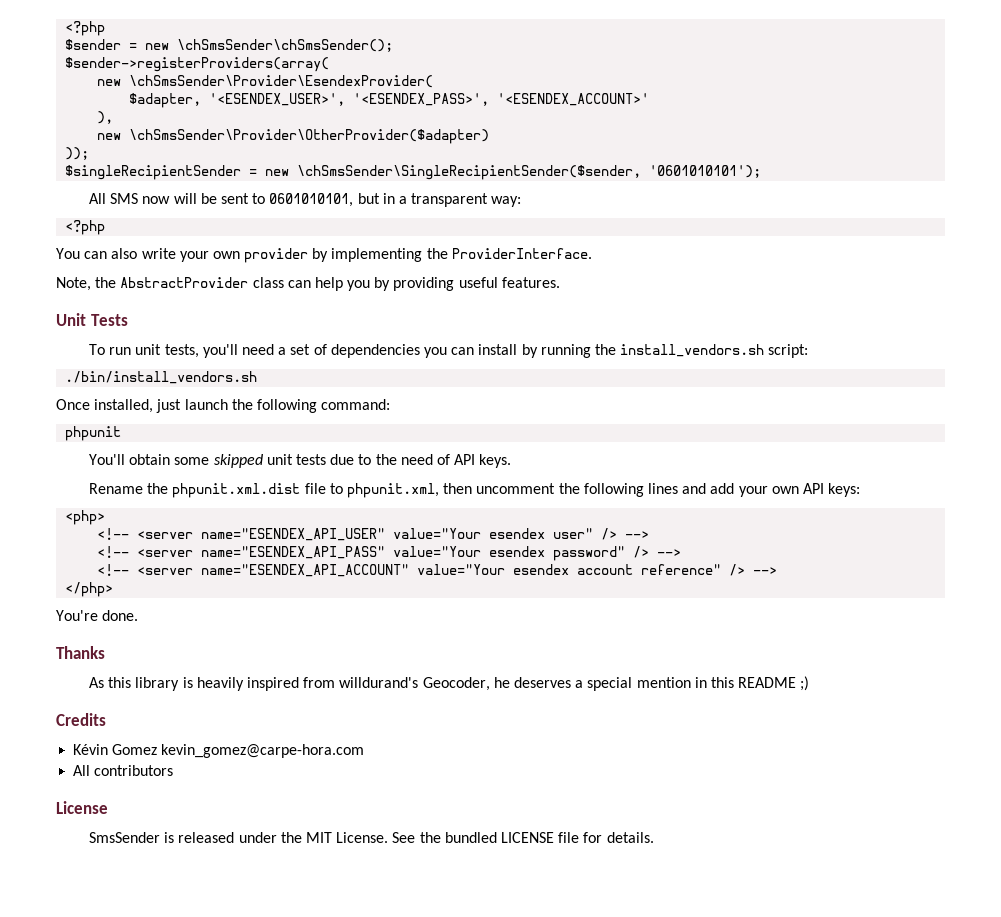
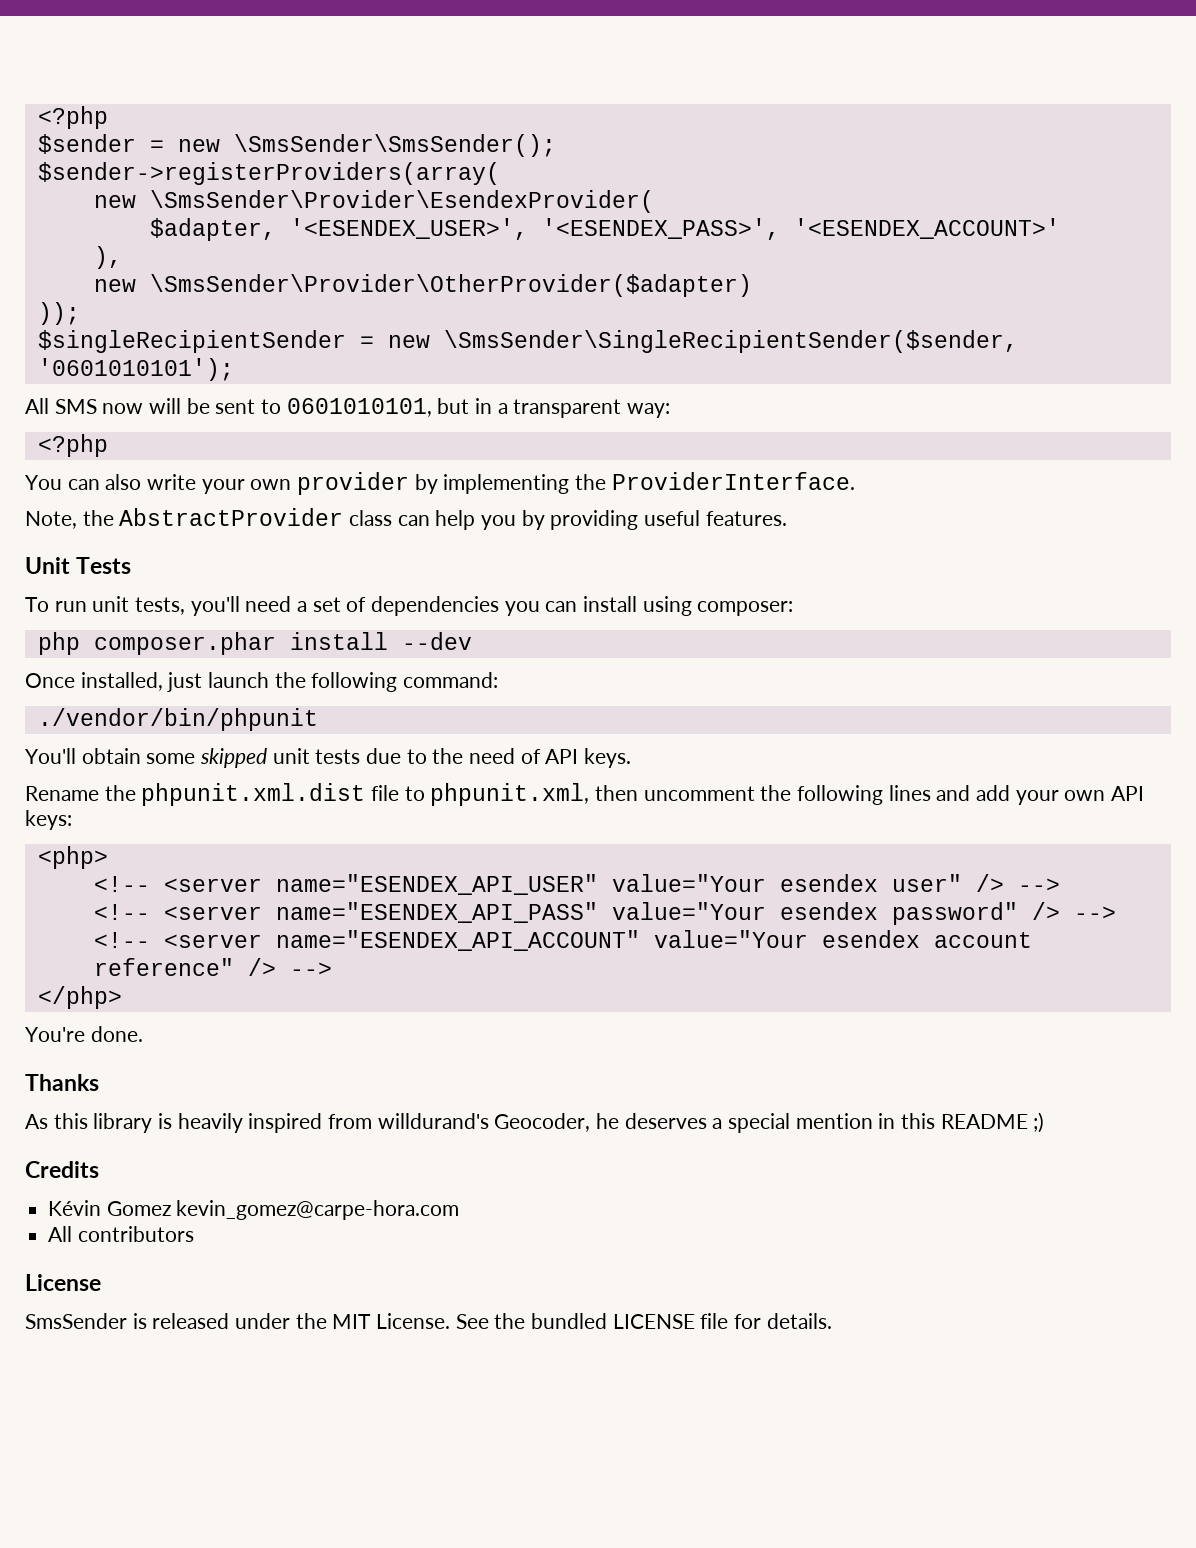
[177,39,394,52] \chSmsSender\chSmsSender(); -> [233,134,556,157] \SmsSender\SmsSender();
[129,75,434,88] \chSmsSender\Provider\EsendexProvider( -> [149,190,654,213] \SmsSender\Provider\EsendexProvider(
[129,129,490,144] \chSmsSender\Provider\OtherProvider($adapter) -> [149,274,752,297] \SmsSender\Provider\OtherProvider($adapter)
[297,165,642,180] \chSmsSender\SingleRecipientSender($sender, -> [443,330,1018,353] \SmsSender\SingleRecipientSender($sender,
[521,344,809,358] [65,371,258,384] by running the install_vendors.sh script: // ./bin/install_vendors.sh -> [642,596,794,616] [37,632,472,655] using composer: // php composer.phar install --dev
[65,426,122,441] phpunit -> [37,708,318,731] ./vendor/bin/phpunit

